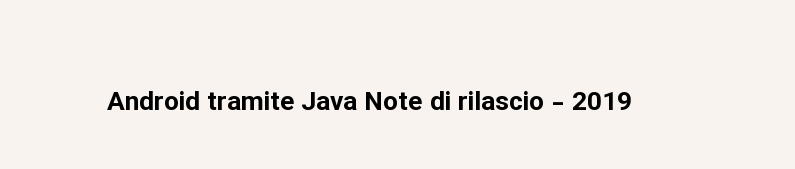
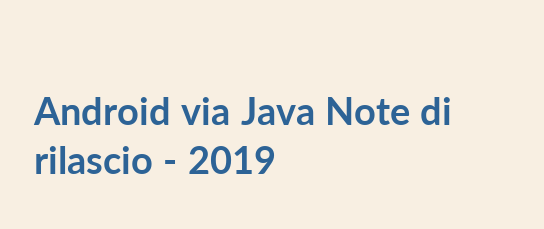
[207,91,295,110] tramite -> [181,97,231,125] via

